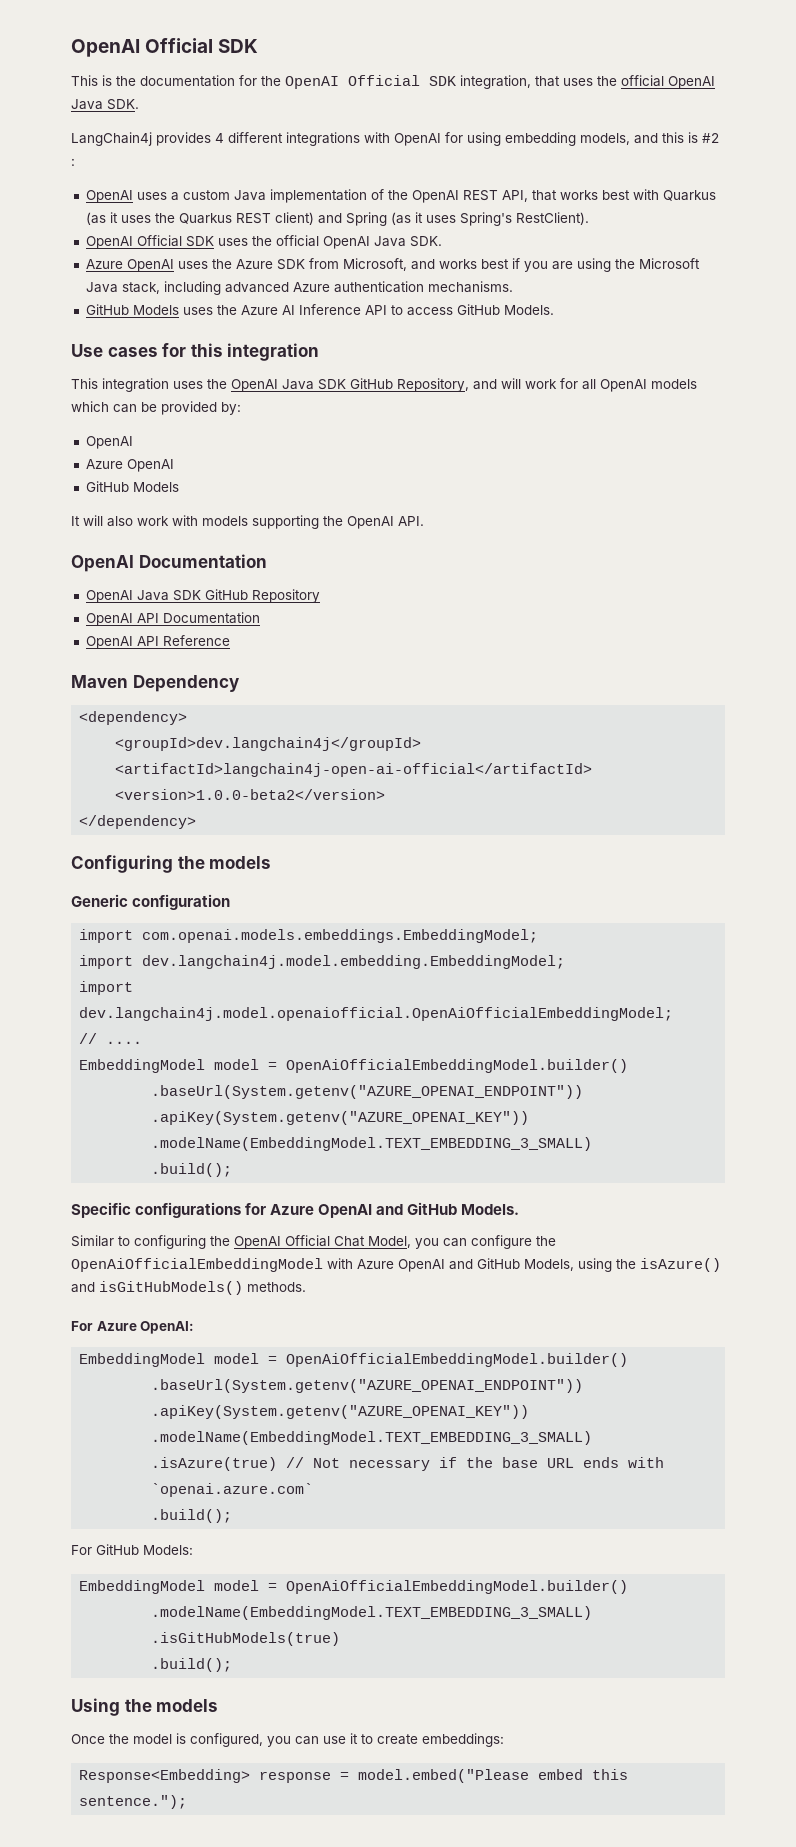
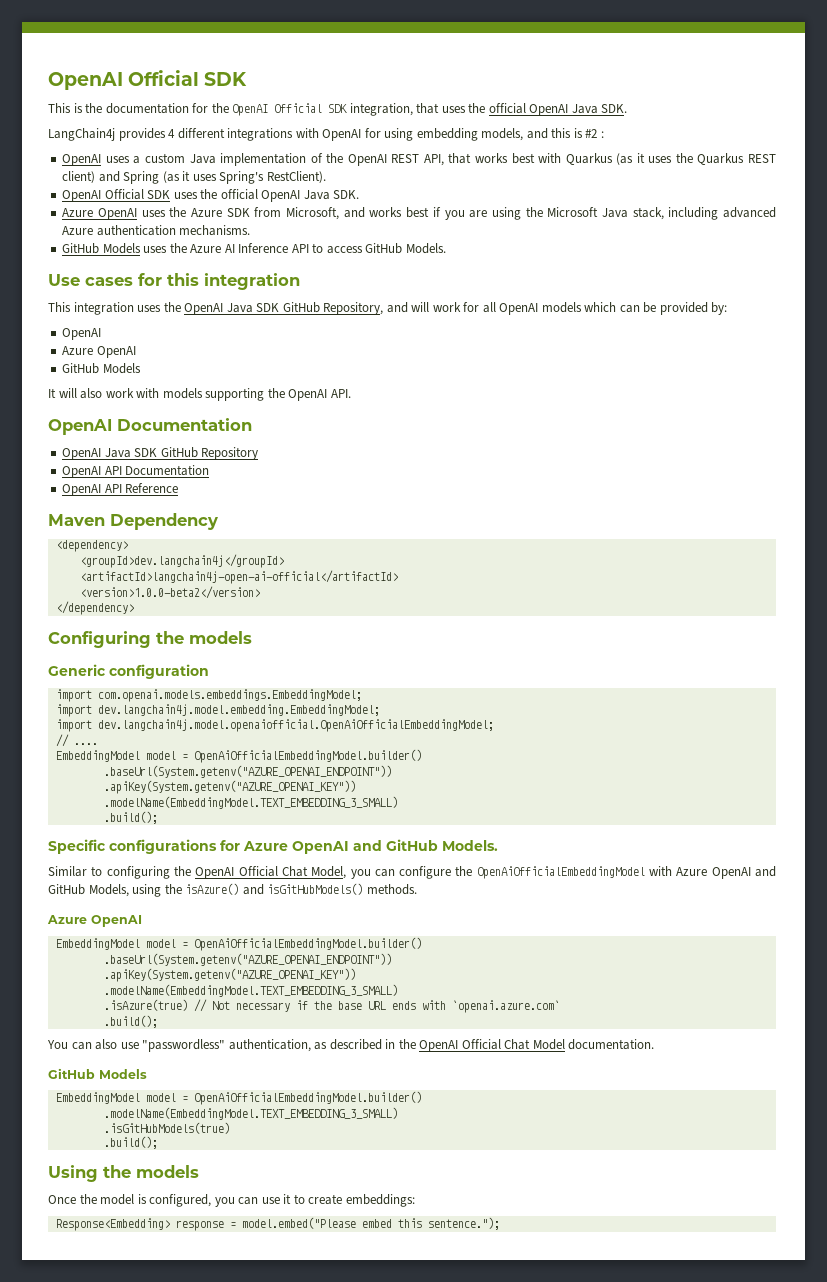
[71,1321,195,1334] For Azure OpenAI: -> [47,915,142,927] Azure OpenAI
[71,1544,193,1555] For GitHub Models: -> [47,1039,655,1052] [48,1068,147,1079] You can also use "passwordless" authentication, as described in the OpenAI Official Chat Model documentation. // GitHub Models

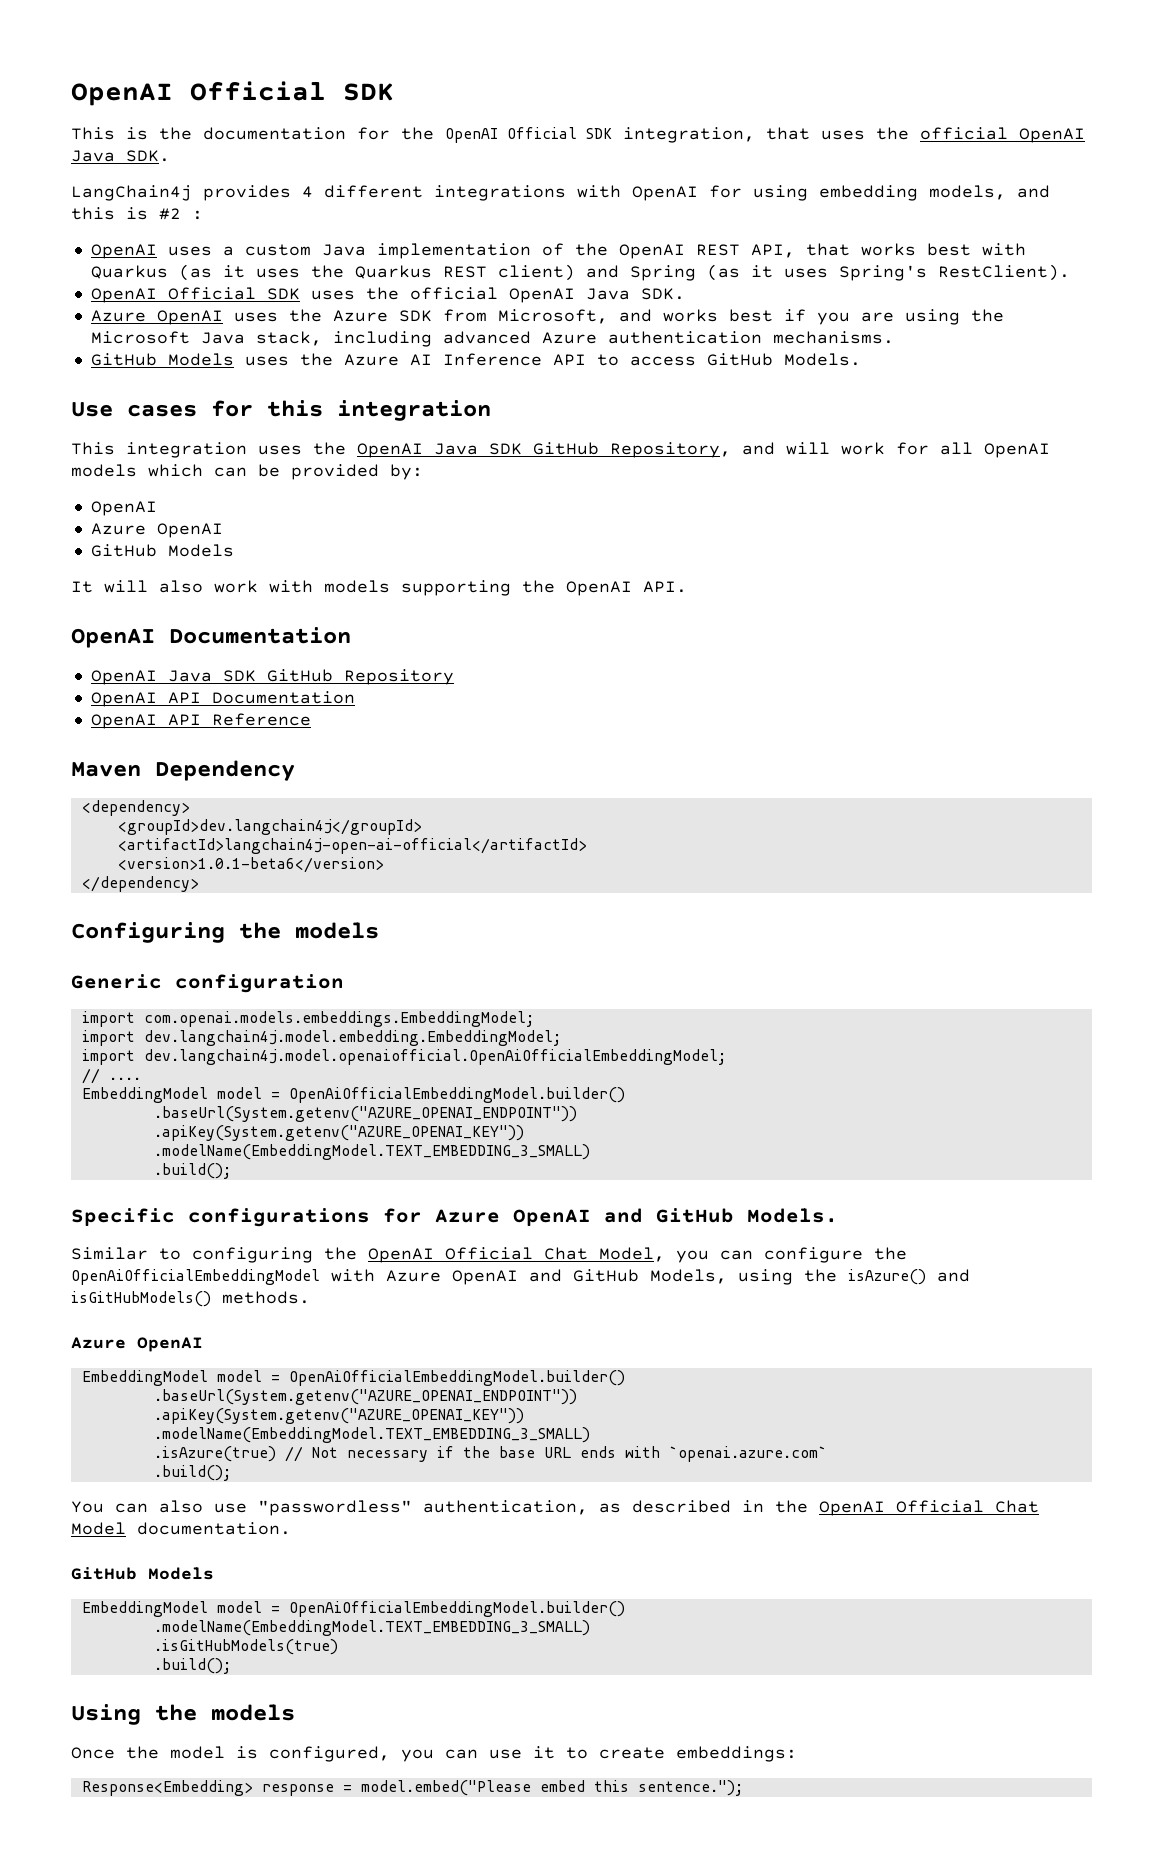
[79,586,260,599] <version>1.0.0-beta2</version> -> [117,857,384,873] <version>1.0.1-beta6</version>

